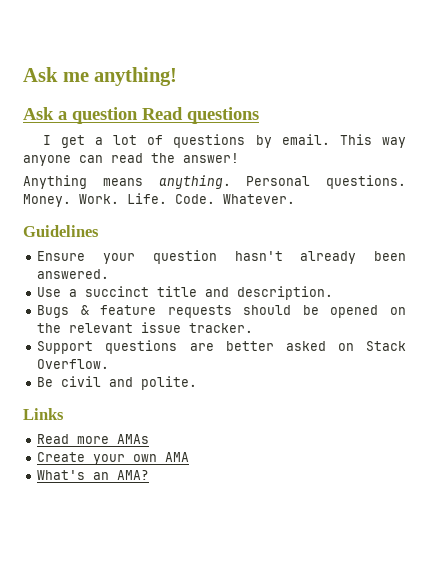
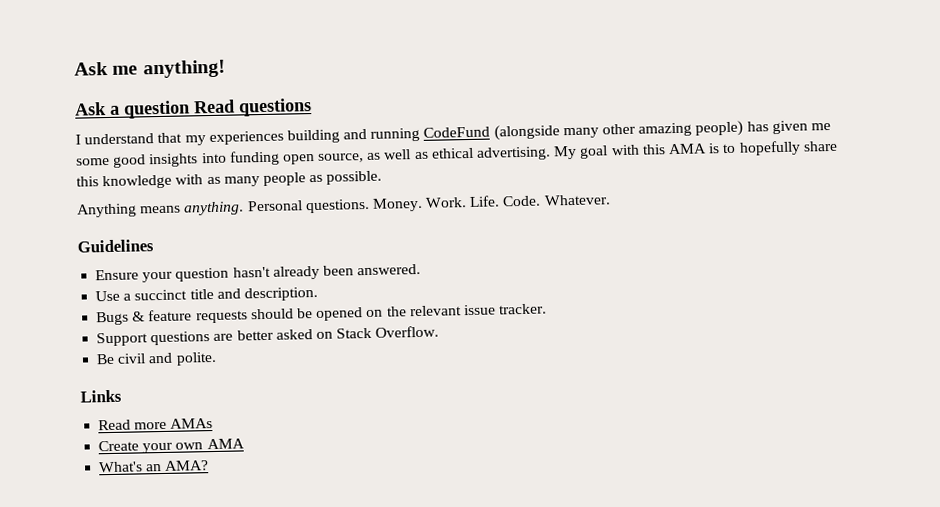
[60,134,406,148] [23,153,239,166] get a lot of questions by email. This way anyone can read the answer! -> [84,120,831,146] [76,140,838,168] [76,170,383,190] understand that my experiences building and running CodeFund (alongside many other amazing people) has given me some good insights into funding open source, as well as ethical advertising. My goal with this AMA is to hopefully share this knowledge with as many people as possible.

